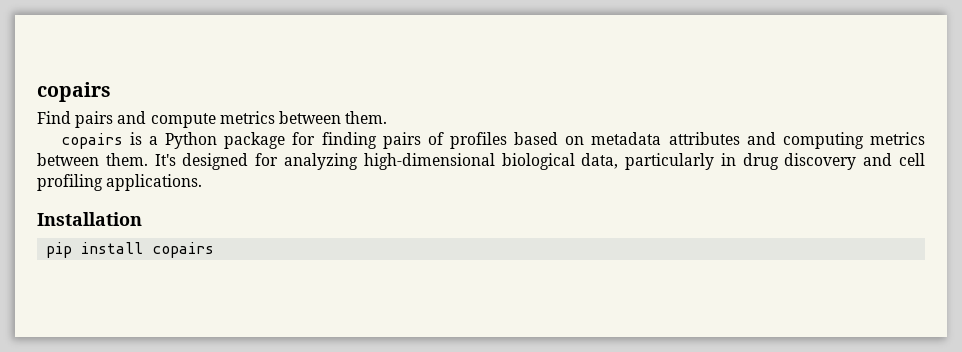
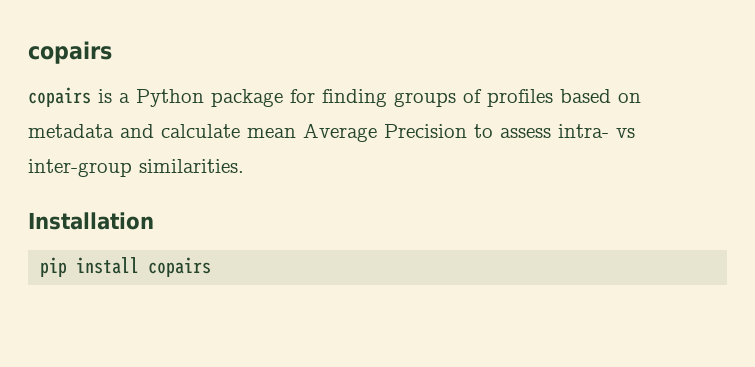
[37,82,111,102] [37,111,388,128] copairs // Find pairs and compute metrics between them. -> [28,41,112,64] copairs
[382,132,421,149] pairs -> [394,92,456,107] groups
[668,132,925,149] [37,153,926,170] [37,174,203,191] attributes and computing metrics between them. It's designed for analyzing high-dimensional biological data, particularly in drug discovery and cell profiling applications. -> [120,123,635,142] [28,159,244,177] and calculate mean Average Precision to assess intra- vs inter-group similarities.

